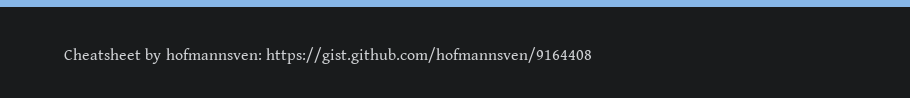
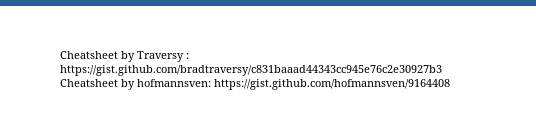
[64,48,162,64] Cheatsheet by -> [60,51,189,62] [60,65,442,76] [60,79,135,90] Cheatsheet by Traversy : https://gist.github.com/bradtraversy/c831baaad44343cc945e76c2e30927b3 Cheatsheet by

